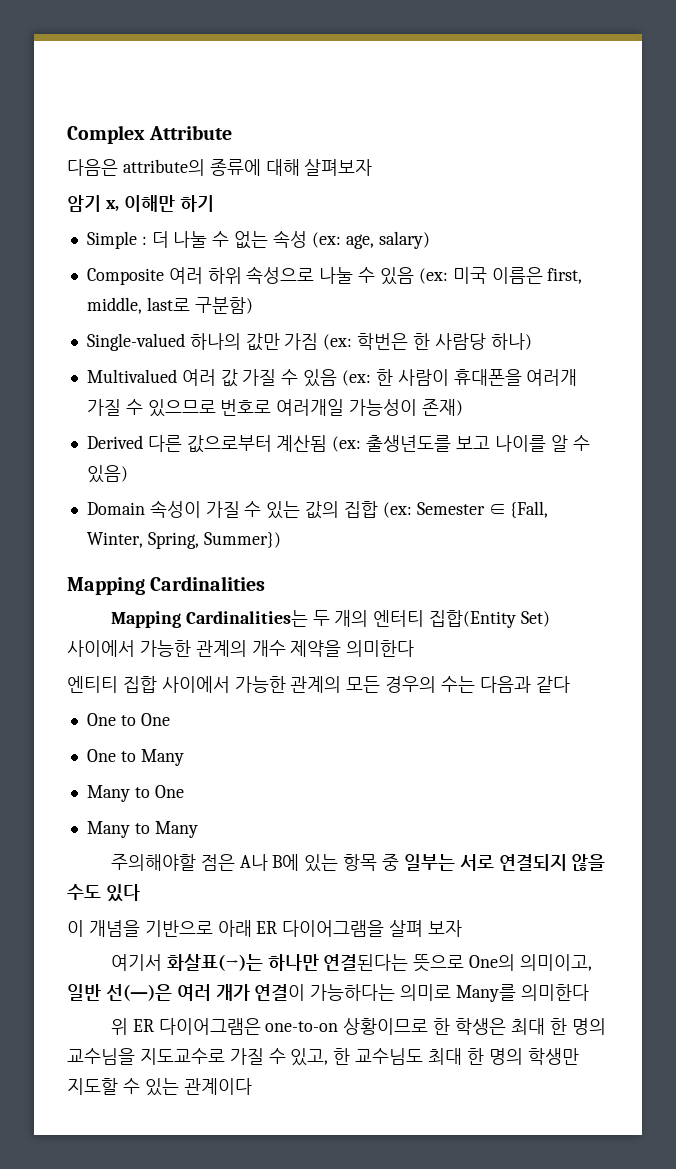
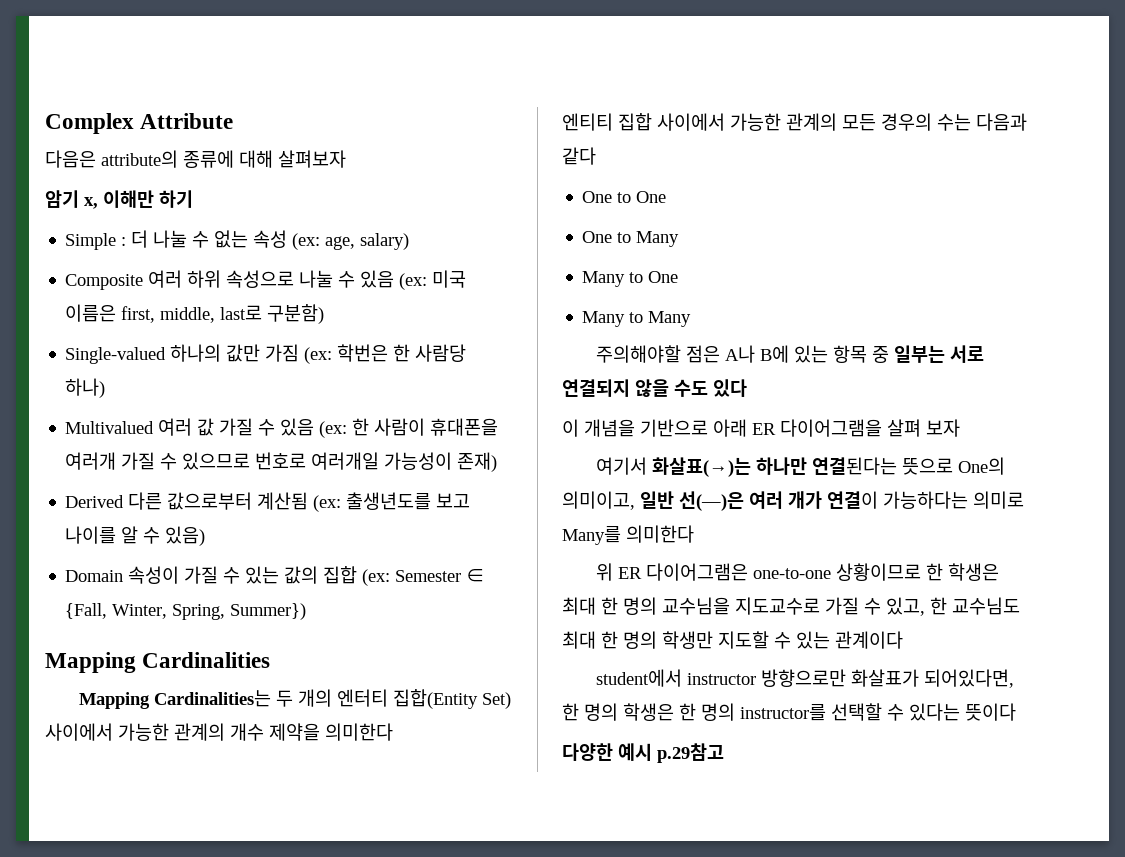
[265,1021,339,1032] one-to-on -> [752,568,831,579] one-to-one
(252, 1086) none -> [595,669,1014,688] [562,703,1016,721] [562,743,724,763] // student에서 instructor 방향으로만 화살표가 되어있다면, 한 명의 학생은 한 명의 instructor를 선택할 수 있다는 뜻이다 // 다양한 예시 p.29참고

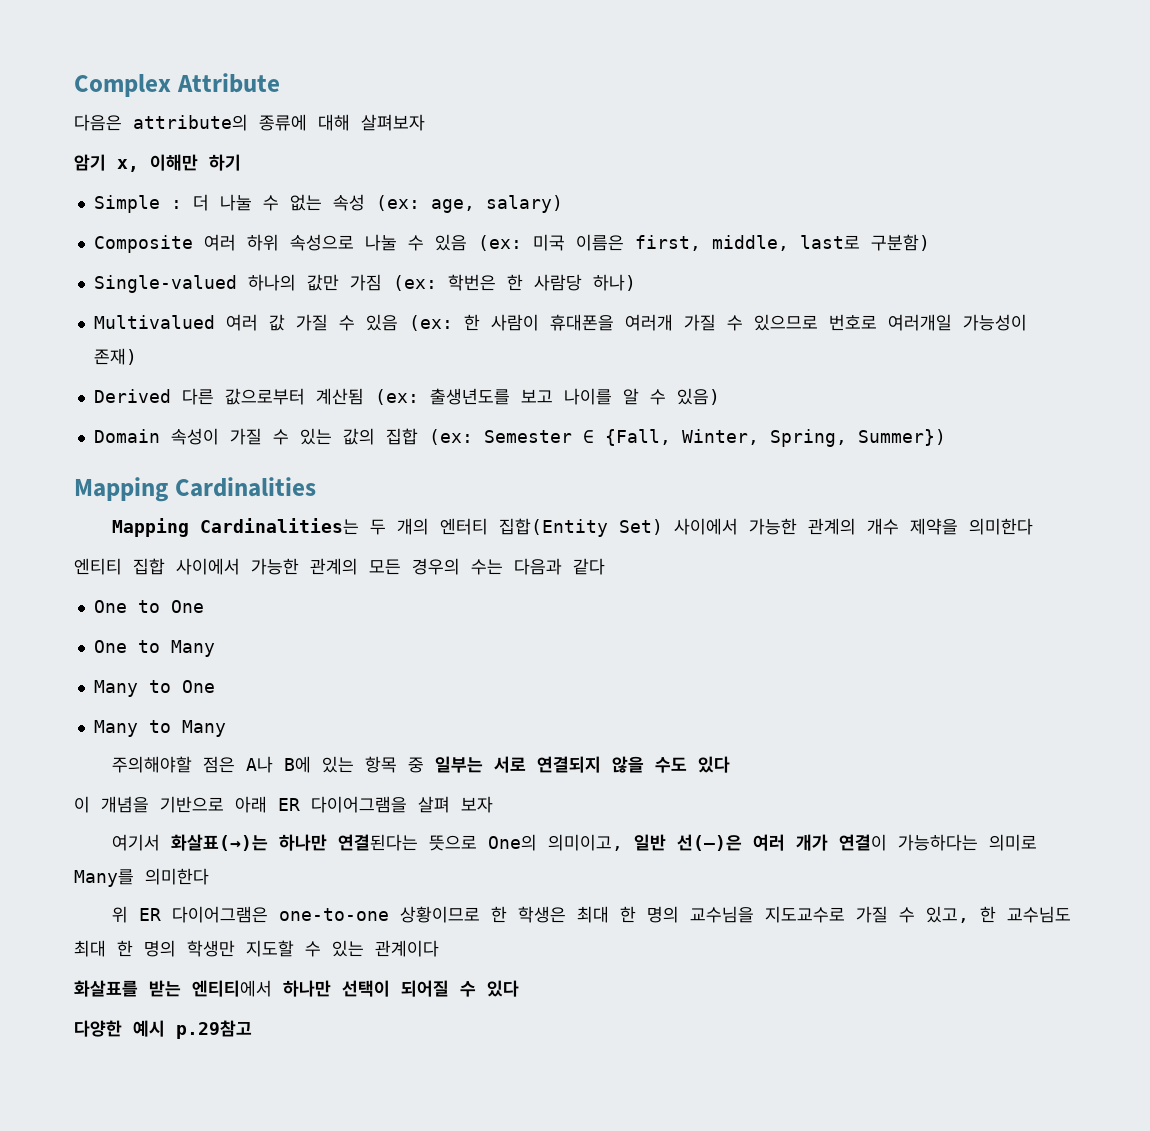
[595,669,1014,688] [562,703,1016,721] student에서 instructor 방향으로만 화살표가 되어있다면, 한 명의 학생은 한 명의 instructor를 선택할 수 있다는 뜻이다 -> [74,980,519,997] 화살표를 받는 엔티티에서 하나만 선택이 되어질 수 있다

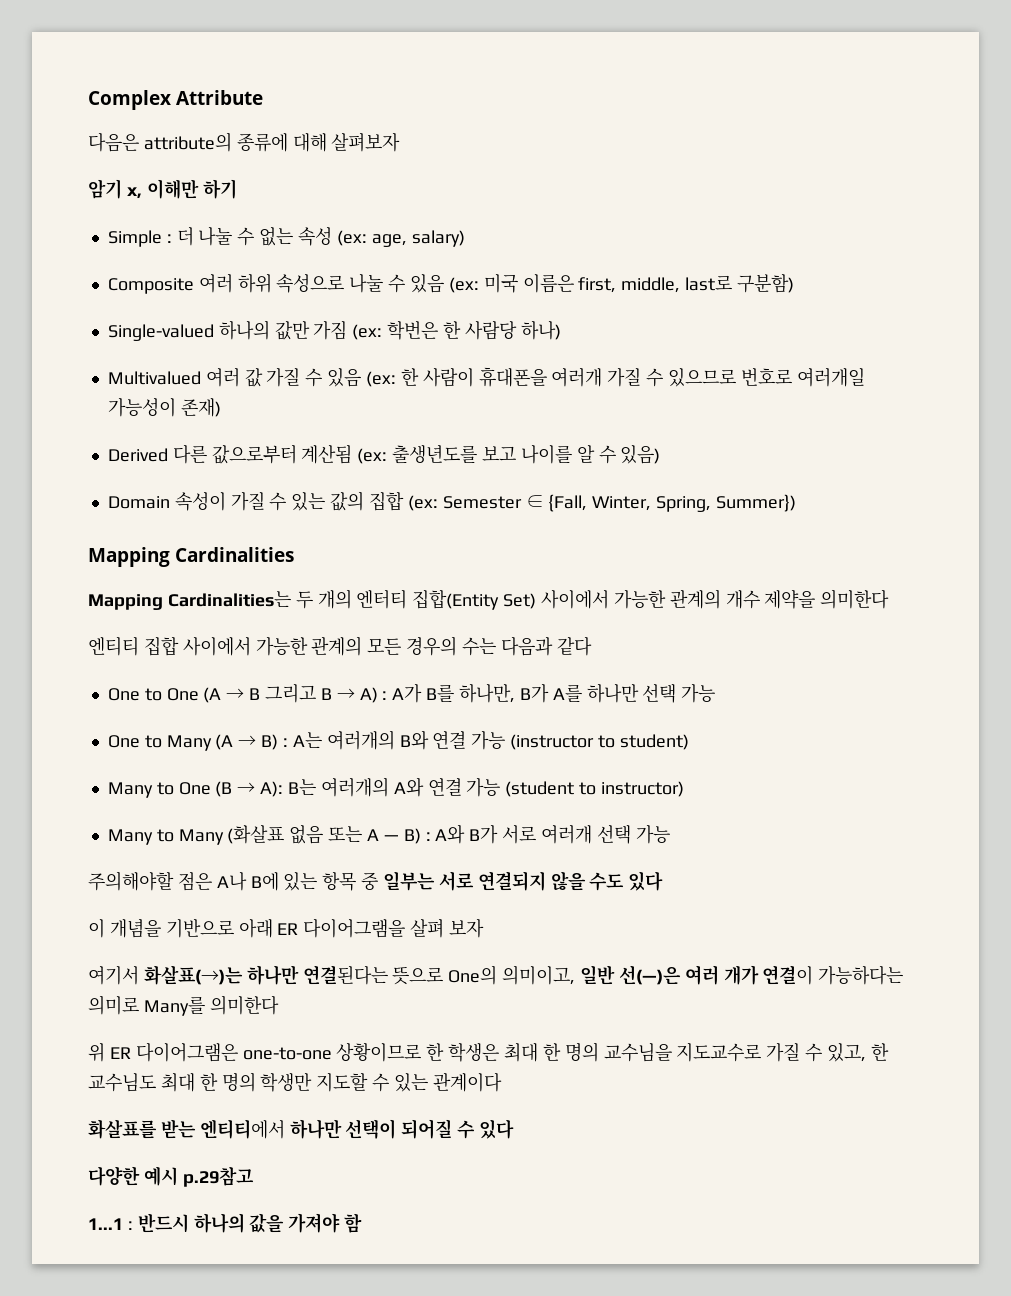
[93,640,215,657] [93,680,215,697] [93,720,226,737] // One to Many // Many to One // Many to Many -> [203,684,716,703] [107,730,689,751] [107,777,684,798] [107,824,670,845] (A → B 그리고 B → A) : A가 B를 하나만, B가 A를 하나만 선택 가능 // One to Many (A → B) : A는 여러개의 B와 연결 가능 (instructor to student) // Many to One (B → A): B는 여러개의 A와 연결 가능 (student to instructor) // Many to Many (화살표 없음 또는 A — B) : A와 B가 서로 여러개 선택 가능
(252, 1029) none -> [88,1213,363,1233] // 1...1 : 반드시 하나의 값을 가져야 함

